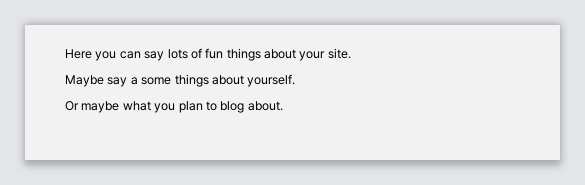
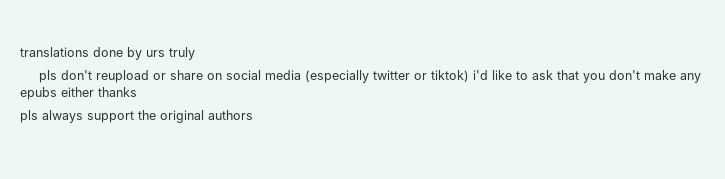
[65,48,351,61] [65,74,296,87] [65,101,283,113] Here you can say lots of fun things about your site. // Maybe say a some things about yourself. // Or maybe what you plan to blog about. -> [20,47,195,60] [38,70,701,83] [20,87,137,100] [20,110,253,123] translations done by urs truly // pls don't reupload or share on social media (especially twitter or tiktok) i'd like to ask that you don't make any epubs either thanks // pls always support the original authors

